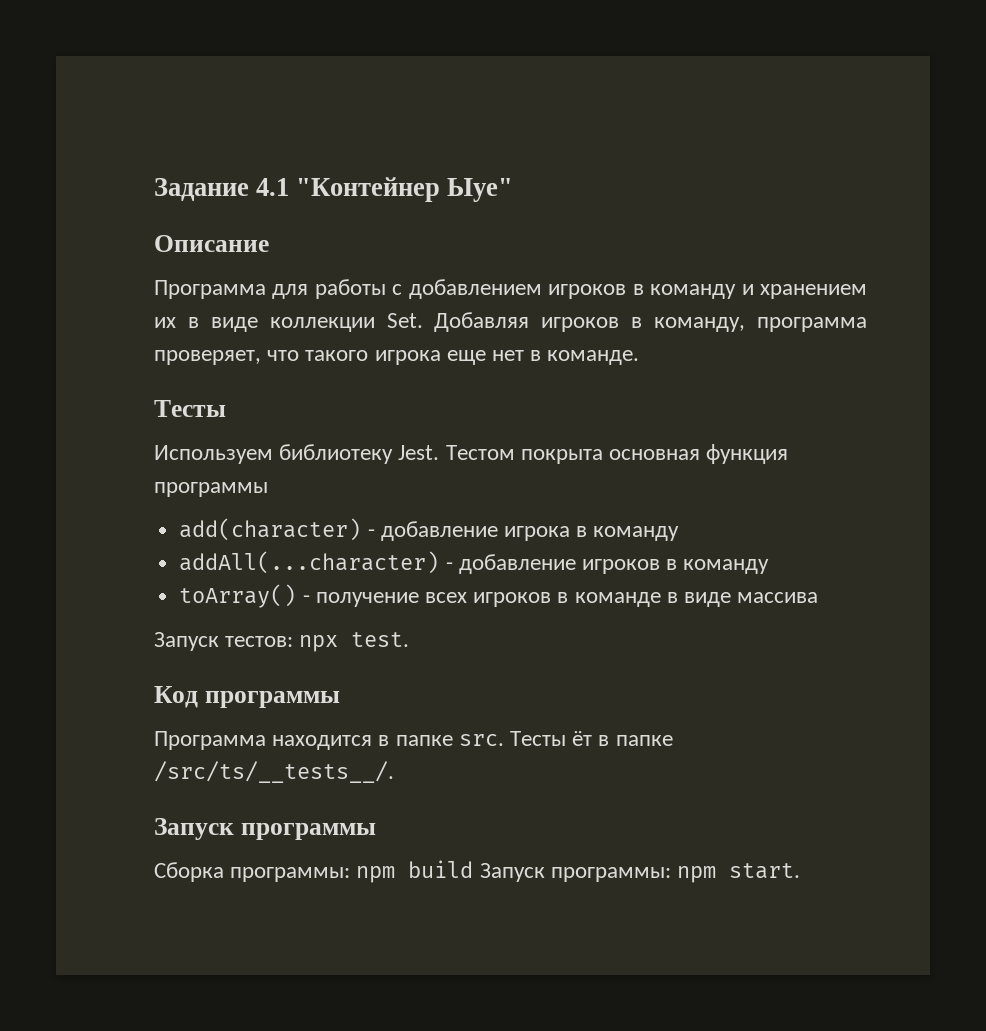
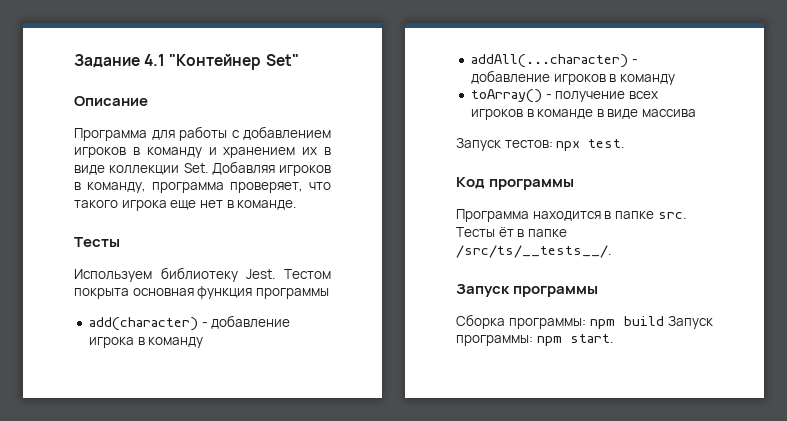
[447,178,514,202] Ыуе" -> [265,54,299,66] Set"

